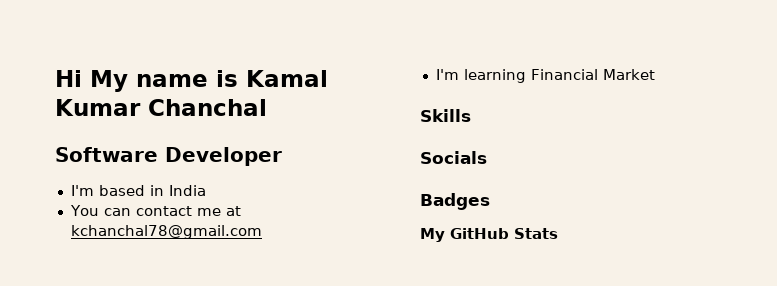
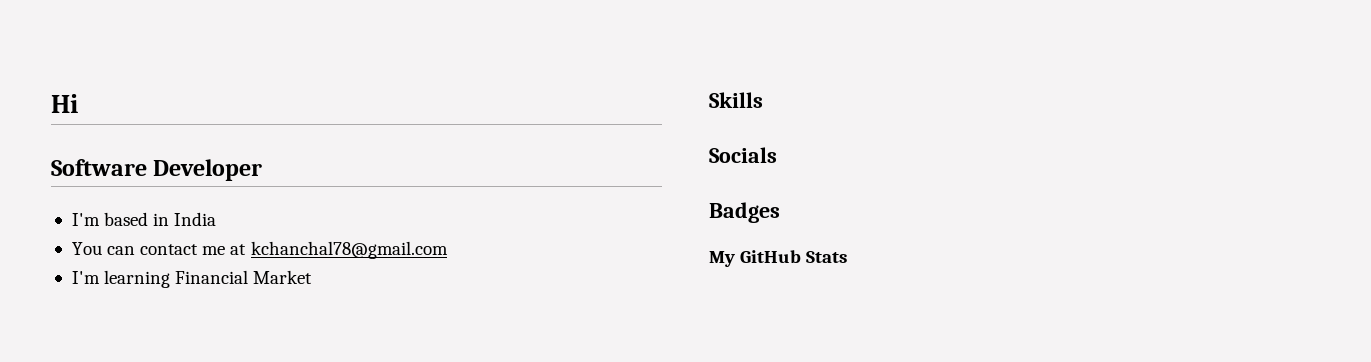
[90,70,328,92] [55,99,267,116] My name is Kamal Kumar Chanchal -> (78, 103) none

